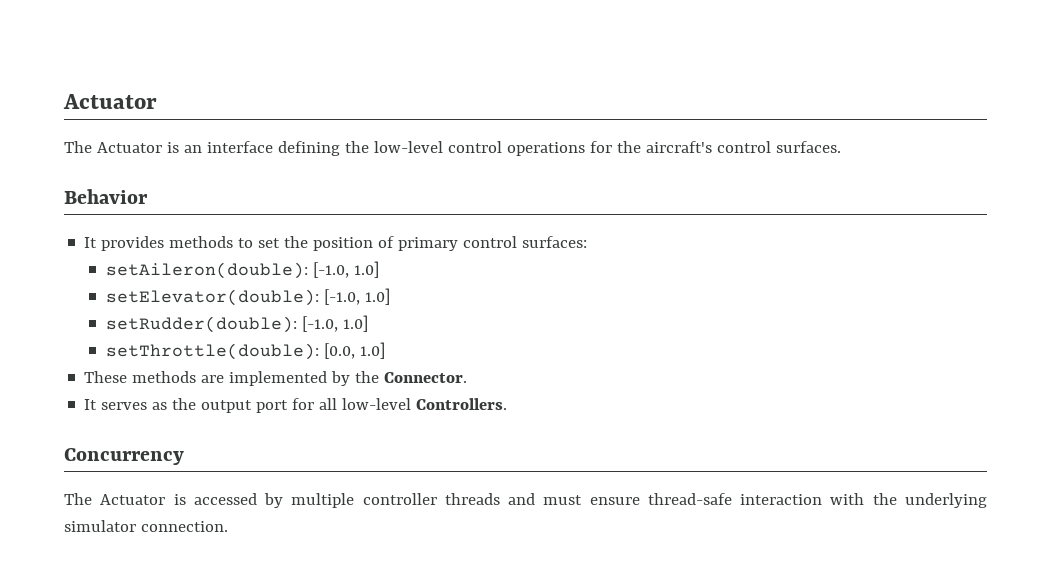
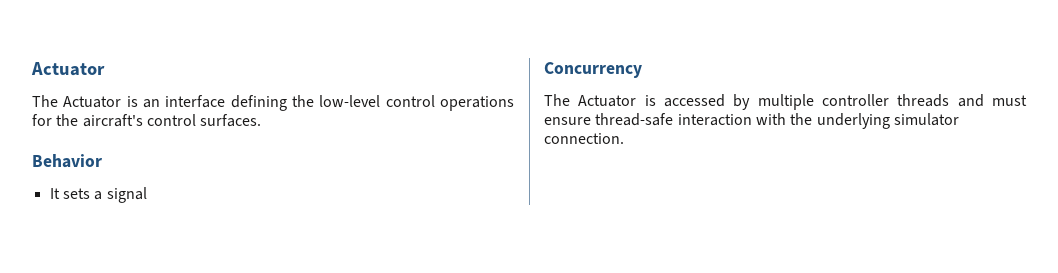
[101,236,588,251] [105,261,379,279] [105,288,390,306] [105,315,368,333] [105,342,385,360] [84,371,468,386] [84,398,508,413] provides methods to set the position of primary control surfaces: // setAileron(double): [-1.0, 1.0] // setElevator(double): [-1.0, 1.0] // setRudder(double): [-1.0, 1.0] // setThrottle(double): [0.0, 1.0] // These methods are implemented by the Connector. // It serves as the output port for all low-level Controllers. -> [62,187,147,203] sets a signal

